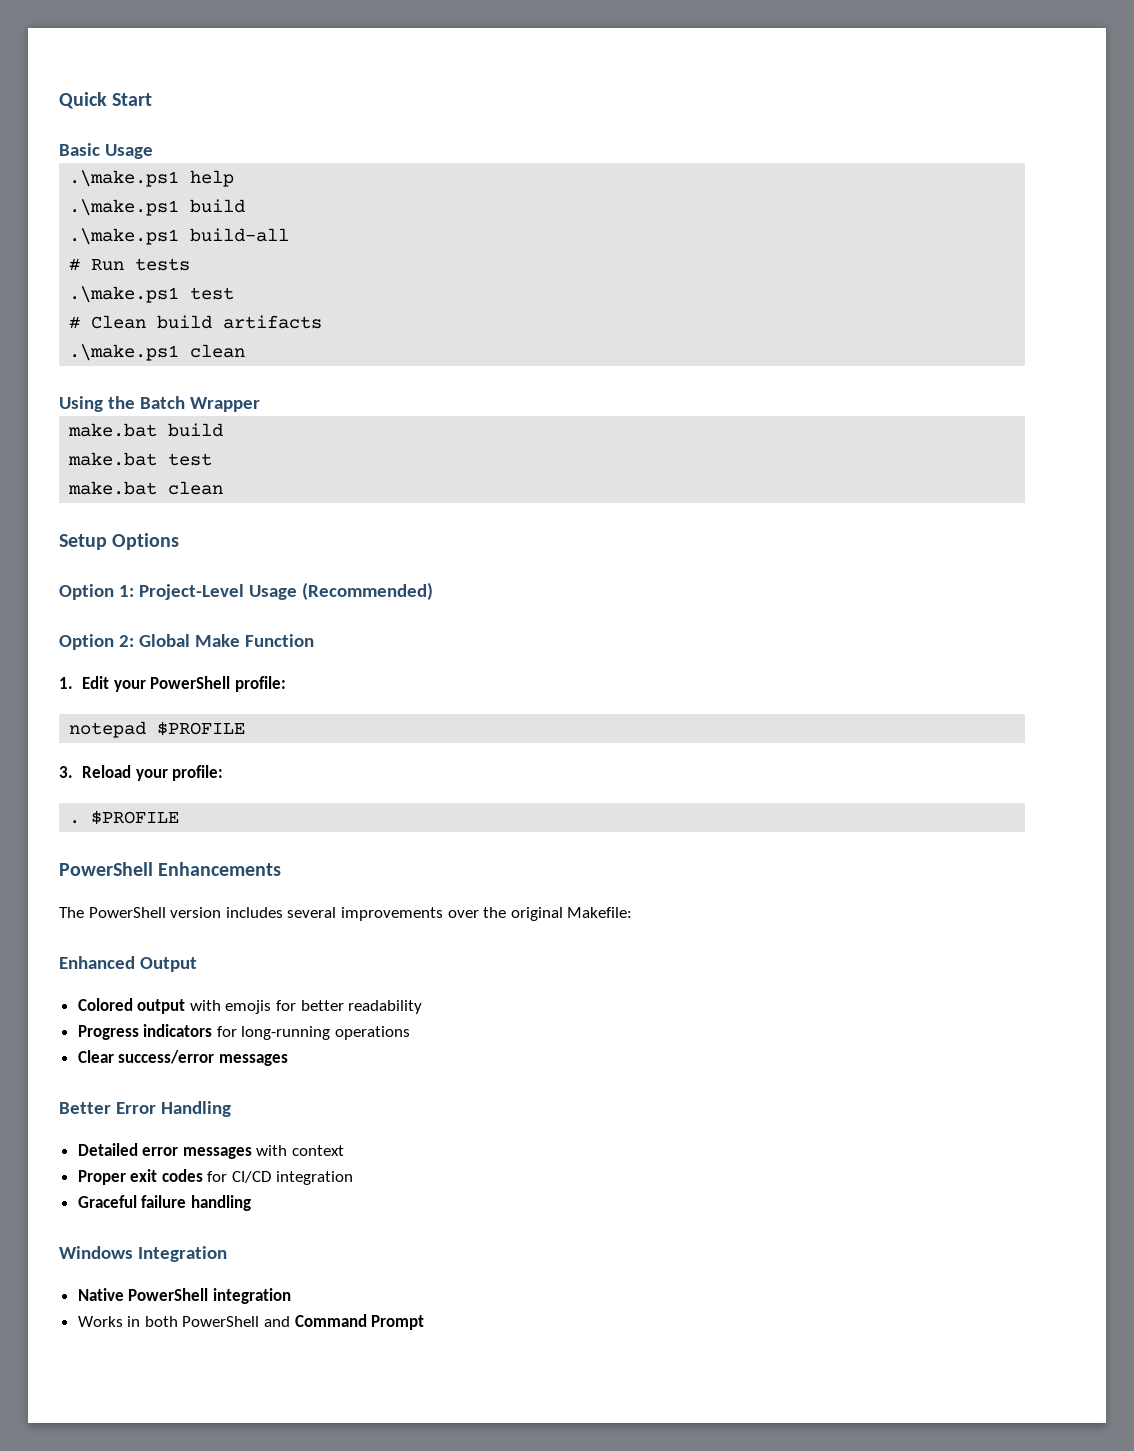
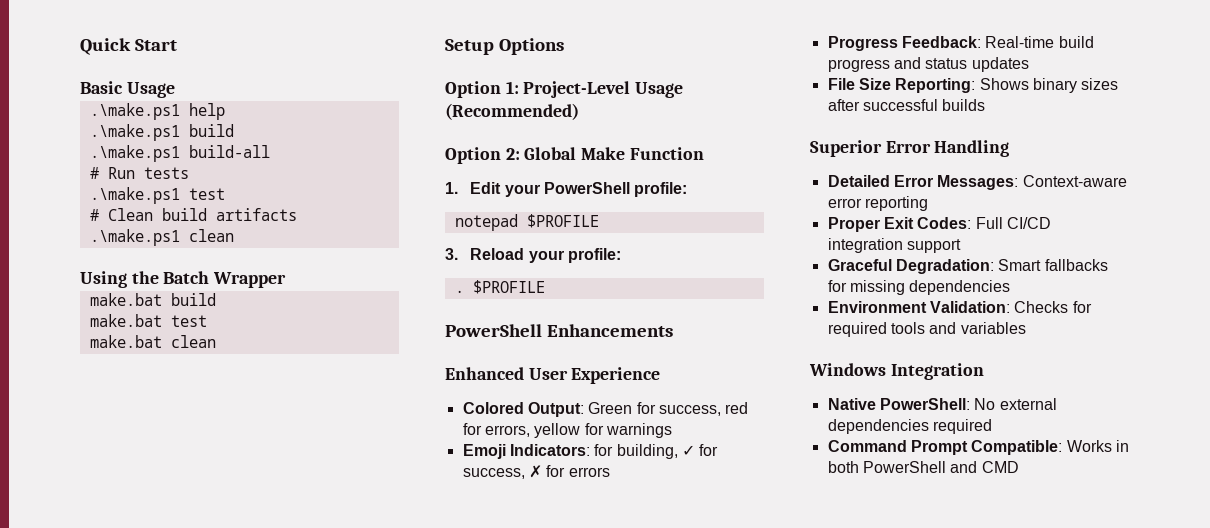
[59,907,633,921] // The PowerShell version includes several improvements over the original Makefile: -> (674, 330) none
[139,957,197,972] Output -> [528,367,661,384] User Experience
[137,999,423,1014] [77,1024,411,1040] [77,1050,288,1066] [59,1101,231,1117] [77,1143,345,1159] [77,1169,228,1185] output with emojis for better readability // Progress indicators for long-running operations // Clear success/error messages // Better Error Handling // Detailed error messages with context // Proper exit codes for -> [527,402,749,417] [462,423,672,438] [462,444,719,459] [462,465,610,479] [827,36,1094,51] [827,57,1029,72] [827,78,1119,93] [827,99,986,111] [810,140,1010,157] [827,175,1127,190] [827,196,928,211] [827,217,1003,232] Output: Green for success, red for errors, yellow for warnings // Emoji Indicators: for building, ✓ for success, ✗ for errors // Progress Feedback: Real-time build progress and status updates // File Size Reporting: Shows binary sizes after successful builds // Superior Error Handling // Detailed Error Messages: Context-aware error reporting // Proper Exit Codes: Full
(353, 1178) none -> [906,239,961,253] support
[141,1195,251,1211] [59,1246,227,1262] [77,1288,291,1304] failure handling // Windows Integration // Native PowerShell integration // -> [895,259,1108,274] [827,280,1011,295] [827,301,1092,313] [827,322,1026,337] [809,363,984,380] [827,398,1057,410] [827,419,992,434] [827,440,1063,455] Degradation: Smart fallbacks for missing dependencies // Environment Validation: Checks for required tools and variables // Windows Integration // Native PowerShell: No external dependencies required // Command Prompt Compatible:
[294,1314,425,1330] Command Prompt -> [981,461,1019,473] CMD

